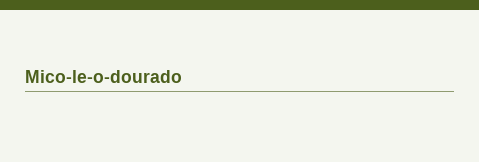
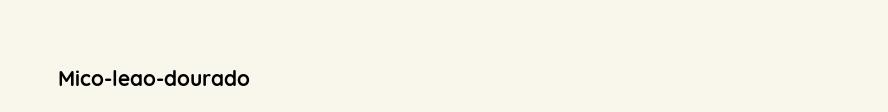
[25,70,182,83] Mico-le-o-dourado -> [58,70,250,86] Mico-leao-dourado

